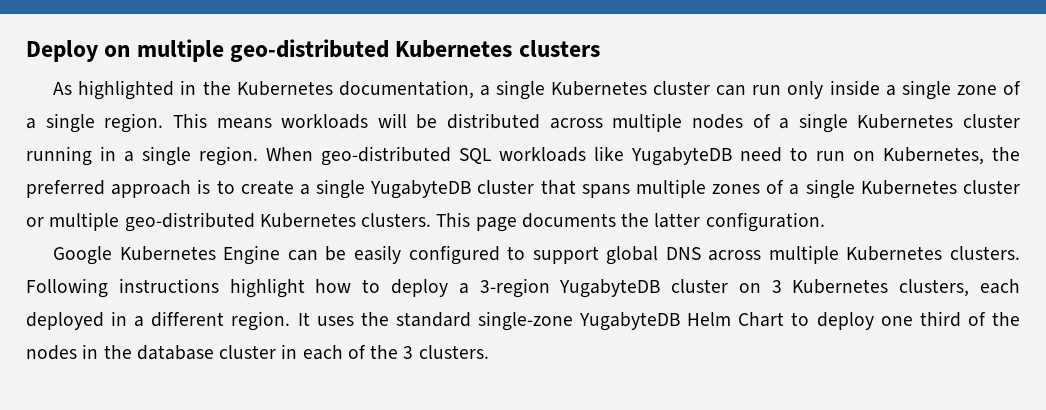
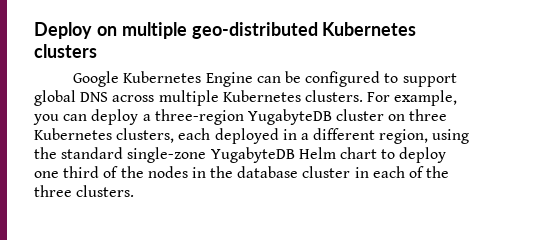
[53,80,1022,100] [26,113,1020,133] [26,146,1020,166] [26,179,1020,199] [26,212,825,232] // As highlighted in the Kubernetes documentation, a single Kubernetes cluster can run only inside a single zone of a single region. This means workloads will be distributed across multiple nodes of a single Kubernetes cluster running in a single region. When geo-distributed SQL workloads like YugabyteDB need to run on Kubernetes, the preferred approach is to create a single YugabyteDB cluster that spans multiple zones of a single Kubernetes cluster or multiple geo-distributed Kubernetes clusters. This page documents the latter configuration. -> (97, 51) none
[354,245,402,264] easily -> (301, 77) none
[26,278,381,298] Following instructions highlight how to -> [367,90,458,106] [33,114,88,125] For example, you can
[479,278,550,298] 3-region -> [154,109,244,125] three-region
[771,280,782,293] 3 -> [409,109,448,121] three
[231,311,354,331] region. It uses -> [379,129,470,144] region, using
[738,312,785,327] Chart -> [339,147,377,159] chart
[403,346,414,359] 3 -> [34,185,72,197] three

